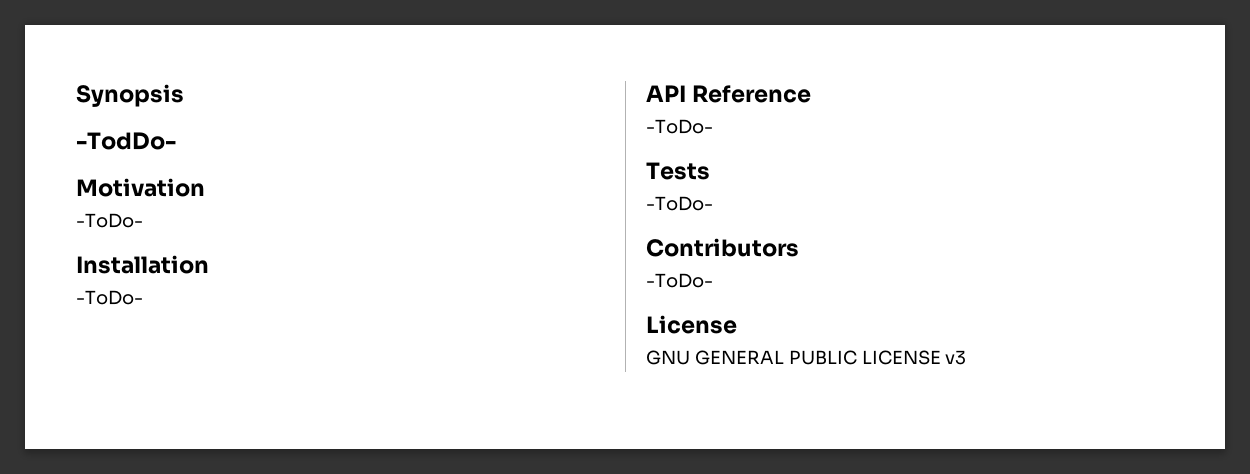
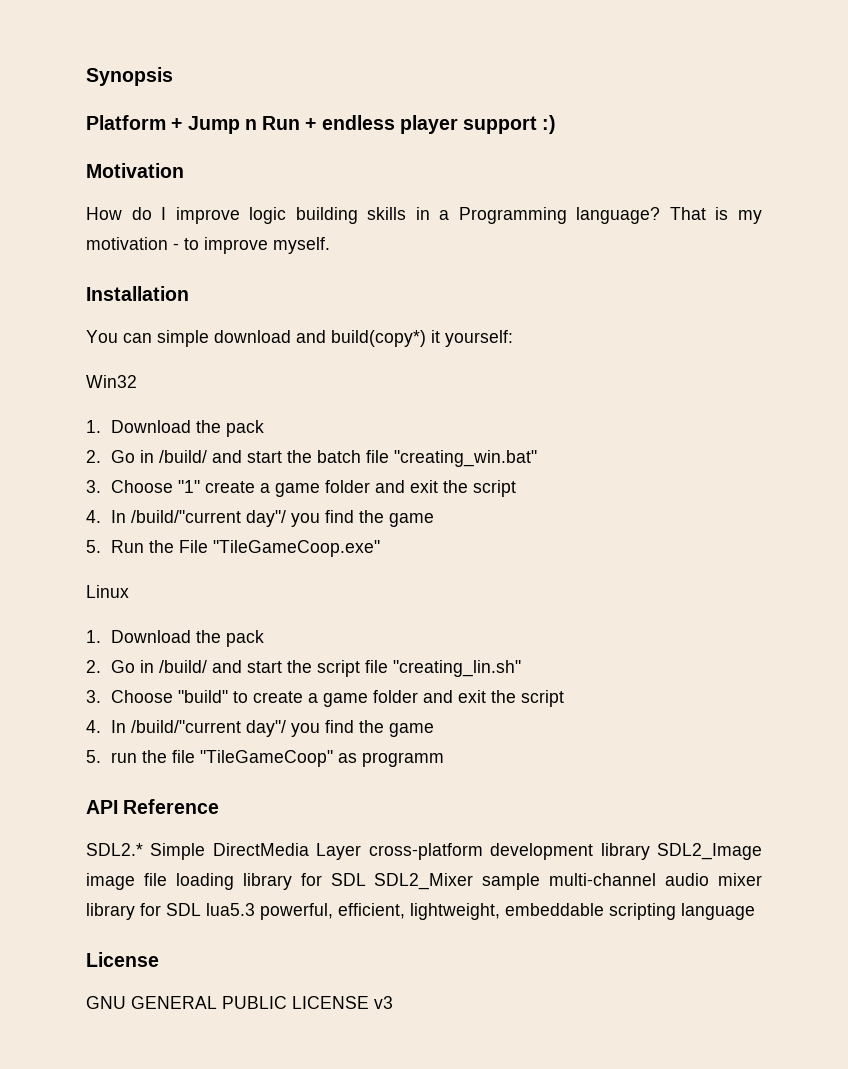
[76,132,176,150] [76,178,205,197] [76,213,143,228] [76,255,209,274] [76,290,143,305] [646,85,812,103] [646,119,713,134] [646,162,710,180] [646,196,713,211] [646,238,799,257] [646,273,713,288] -TodDo- // Motivation // -ToDo- // Installation // -ToDo- // API Reference // -ToDo- // Tests // -ToDo- // Contributors // -ToDo- -> [86,115,557,134] [86,163,184,178] [86,207,763,224] [86,237,330,254] [86,286,189,301] [86,330,513,347] [86,375,137,388] [86,420,265,437] [86,450,538,467] [86,480,517,497] [86,510,435,527] [86,540,381,557] [86,585,129,598] [86,630,265,647] [86,660,522,677] [86,690,565,707] [86,720,435,737] [86,750,445,767] [86,799,220,814] [86,843,762,860] [86,873,762,890] [86,903,755,920] Platform + Jump n Run + endless player support :) // Motivation // How do I improve logic building skills in a Programming language? That is my motivation - to improve myself. // Installation // You can simple download and build(copy*) it yourself: // Win32 // 1. Download the pack // 2. Go in /build/ and start the batch file "creating_win.bat" // 3. Choose "1" create a game folder and exit the script // 4. In /build/"current day"/ you find the game // 5. Run the File "TileGameCoop.exe" // Linux // 1. Download the pack // 2. Go in /build/ and start the script file "creating_lin.sh" // 3. Choose "build" to create a game folder and exit the script // 4. In /build/"current day"/ you find the game // 5. run the file "TileGameCoop" as programm // API Reference // SDL2.* Simple DirectMedia Layer cross-platform development library SDL2_Image image file loading library for SDL SDL2_Mixer sample multi-channel audio mixer library for SDL lua5.3 powerful, efficient, lightweight, embeddable scripting language

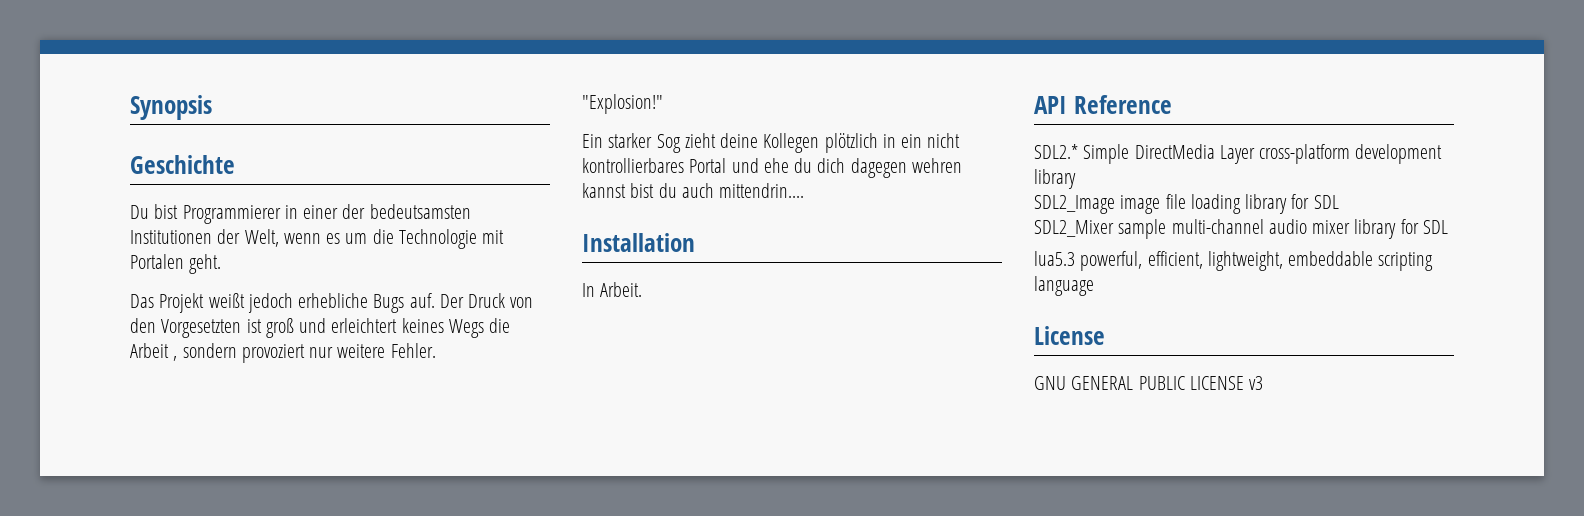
[86,115,557,134] [86,163,184,178] [86,207,763,224] [86,237,330,254] [86,286,189,301] [86,330,513,347] [86,375,137,388] [86,420,265,437] [86,450,538,467] [86,480,517,497] [86,510,435,527] [86,540,381,557] [86,585,129,598] [86,630,265,647] [86,660,522,677] [86,690,565,707] [86,720,435,737] [86,750,445,767] Platform + Jump n Run + endless player support :) // Motivation // How do I improve logic building skills in a Programming language? That is my motivation - to improve myself. // Installation // You can simple download and build(copy*) it yourself: // Win32 // 1. Download the pack // 2. Go in /build/ and start the batch file "creating_win.bat" // 3. Choose "1" create a game folder and exit the script // 4. In /build/"current day"/ you find the game // 5. Run the File "TileGameCoop.exe" // Linux // 1. Download the pack // 2. Go in /build/ and start the script file "creating_lin.sh" // 3. Choose "build" to create a game folder and exit the script // 4. In /build/"current day"/ you find the game // 5. run the file "TileGameCoop" as programm -> [130,155,235,174] [130,204,471,224] [130,229,505,249] [130,254,222,274] [130,293,534,313] [130,318,511,338] [130,343,436,363] [582,94,663,114] [582,133,961,153] [582,158,962,178] [582,183,805,198] [582,233,695,252] [582,282,643,297] Geschichte // Du bist Programmierer in einer der bedeutsamsten Institutionen der Welt, wenn es um die Technologie mit Portalen geht. // Das Projekt weißt jedoch erhebliche Bugs auf. Der Druck von den Vorgesetzten ist groß und erleichtert keines Wegs die Arbeit , sondern provoziert nur weitere Fehler. // "Explosion!" // Ein starker Sog zieht deine Kollegen plötzlich in ein nicht kontrollierbares Portal und ehe du dich dagegen wehren kannst bist du auch mittendrin.... // Installation // In Arbeit.
(650, 851) none -> (1076, 179) //
(366, 879) none -> (1339, 202) //
(201, 909) none -> (1448, 227) //

